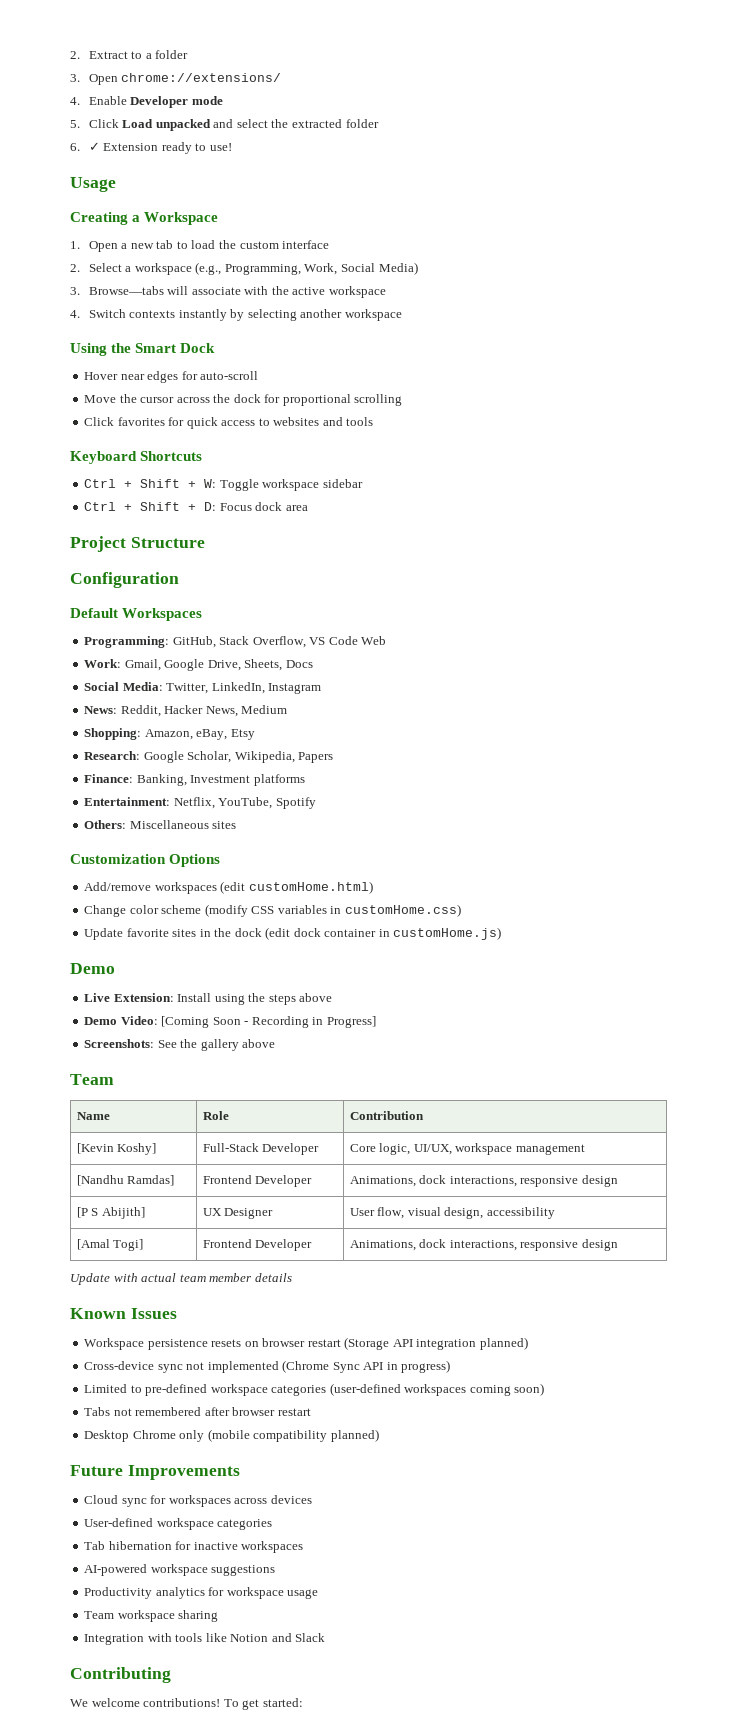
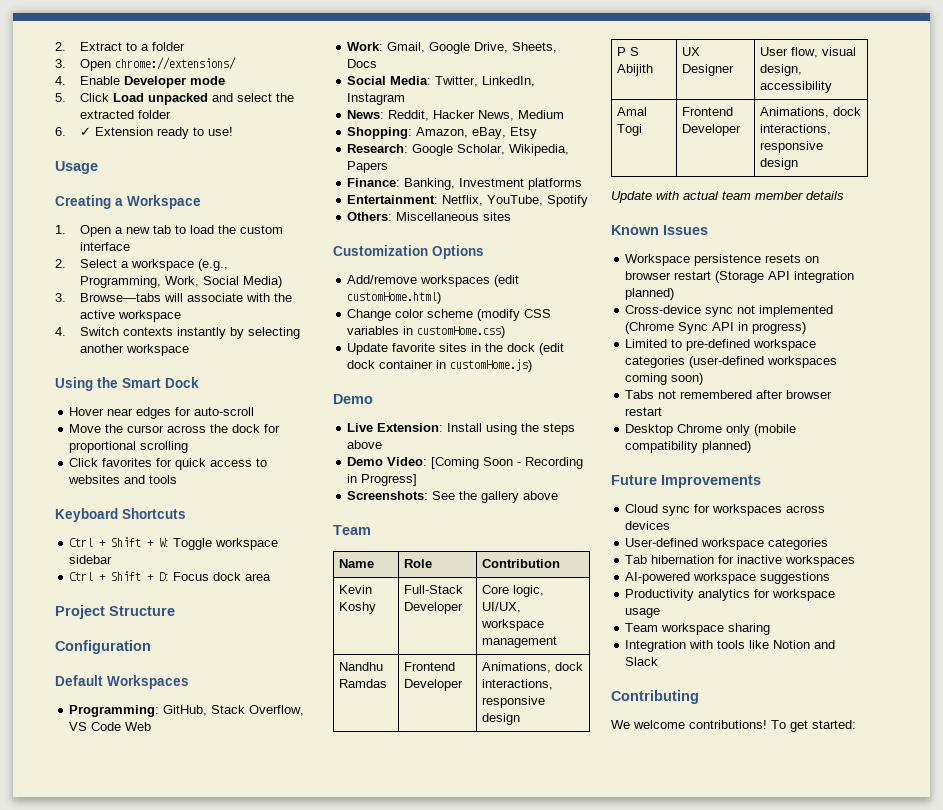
[76,1143,157,1155] [Kevin Koshy] -> [338,585,372,594] [338,602,376,614] Kevin Koshy
[76,1175,175,1186] [202,1175,313,1187] [349,1175,618,1187] [76,1207,145,1219] [Nandhu Ramdas] | Frontend Developer | Animations, dock interactions, responsive design // [P S Abijith] -> [338,662,383,671] [338,679,387,688] [403,662,455,671] [403,679,463,691] [481,662,583,673] [481,679,553,690] [481,696,545,708] [481,713,520,725] [616,47,639,56] [616,64,653,76] Nandhu Ramdas | Frontend Developer | Animations, dock interactions, responsive design // P S Abijith
[76,1239,144,1251] [Amal Togi] -> [616,107,647,116] [616,124,642,136] Amal Togi

